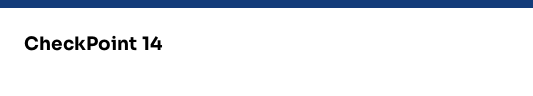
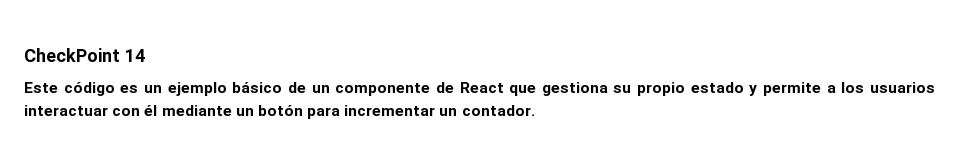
(163, 43) none -> [24,82,935,96] [24,105,535,119] // Este código es un ejemplo básico de un componente de React que gestiona su propio estado y permite a los usuarios interactuar con él mediante un botón para incrementar un contador.

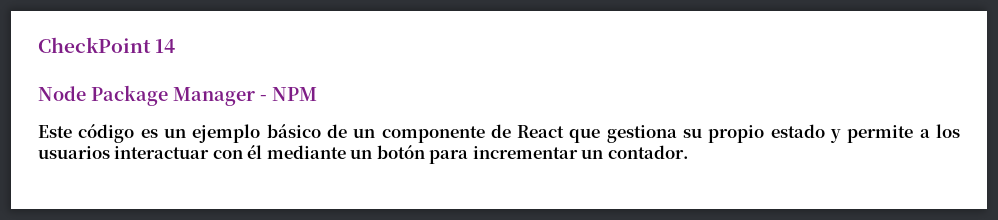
(145, 55) none -> [38,85,317,106] // Node Package Manager - NPM

